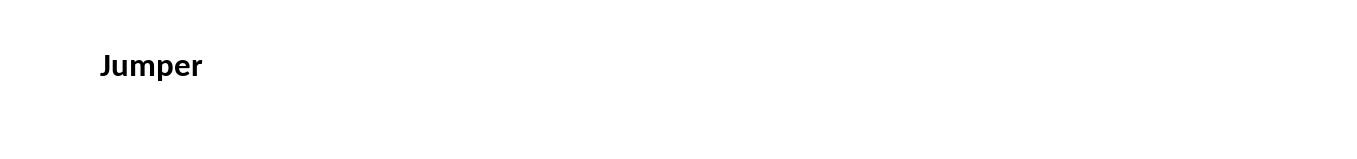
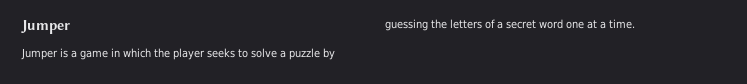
[100,55,203,81] Jumper -> [21,20,70,34] [21,48,335,60] [385,19,635,31] Jumper // Jumper is a game in which the player seeks to solve a puzzle by guessing the letters of a secret word one at a time.

